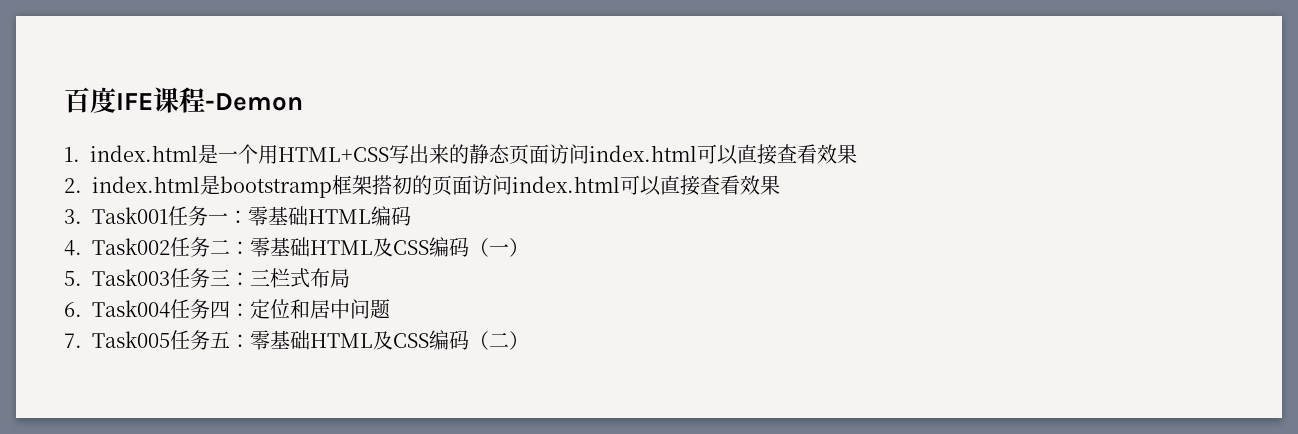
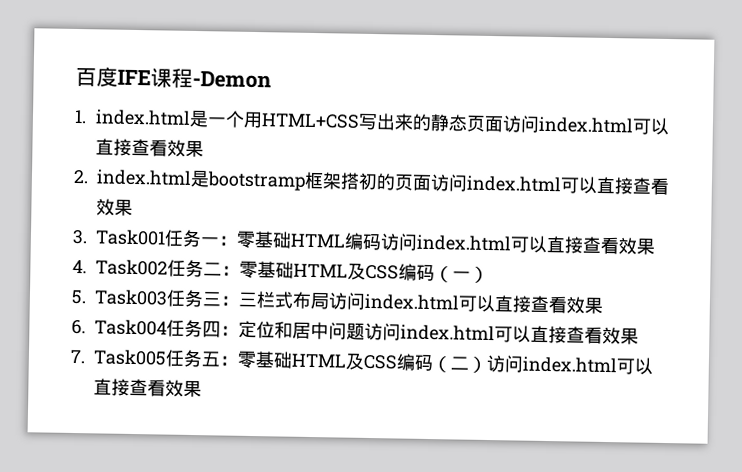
(411, 216) none -> [380,233,655,255] 访问index.html可以直接查看效果
(350, 278) none -> [328,292,603,314] 访问index.html可以直接查看效果
(390, 309) none -> [364,322,639,345] 访问index.html可以直接查看效果
(529, 340) none -> [486,354,653,375] [93,378,202,398] 访问index.html可以直接查看效果

